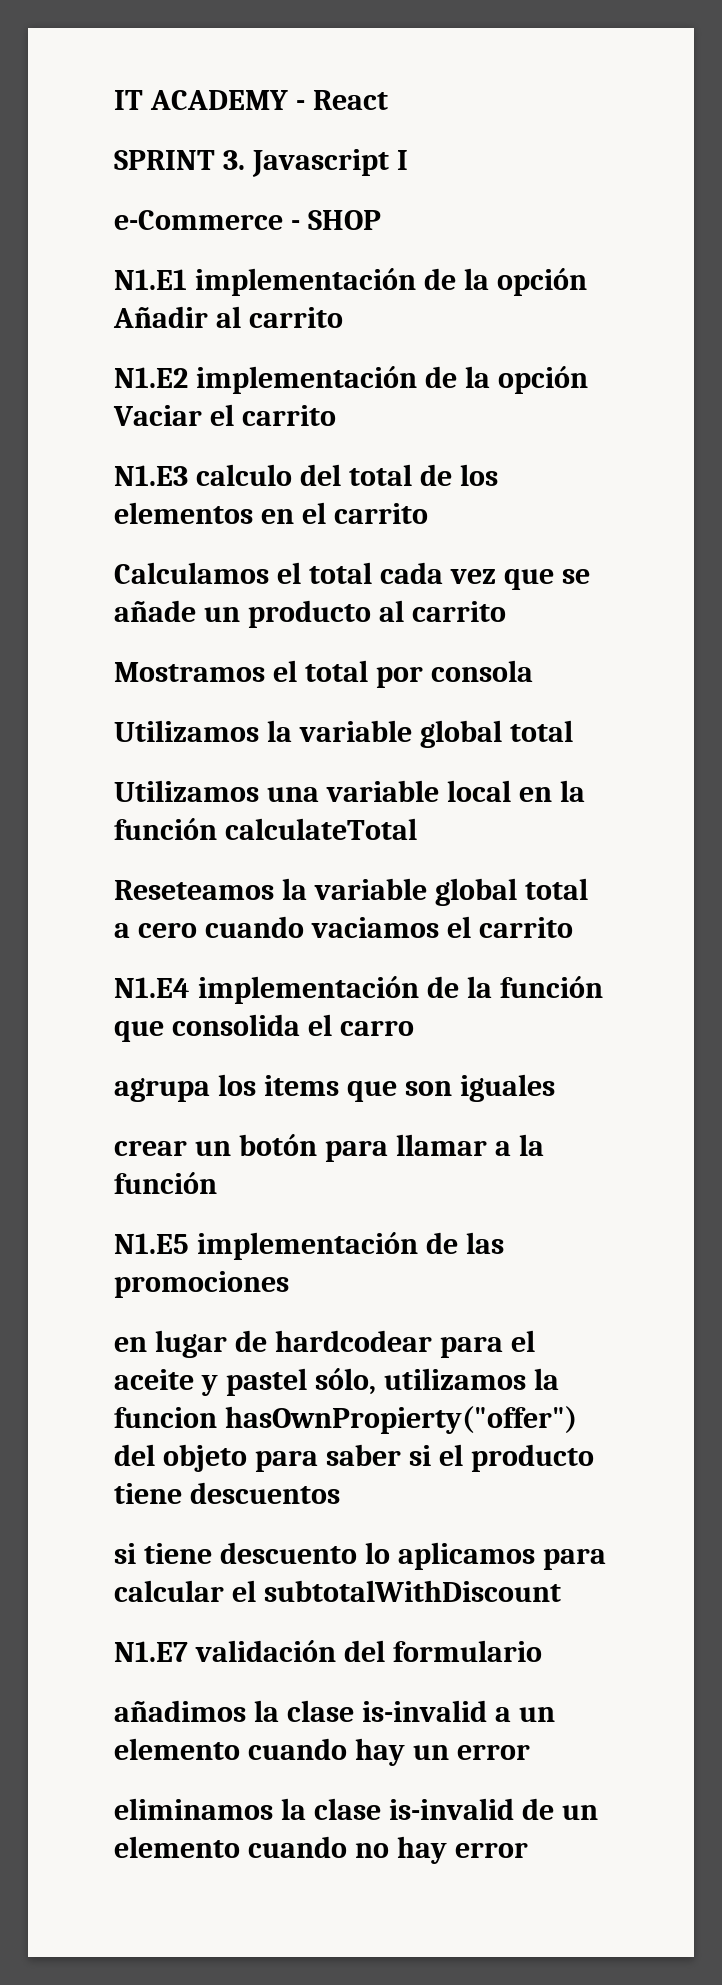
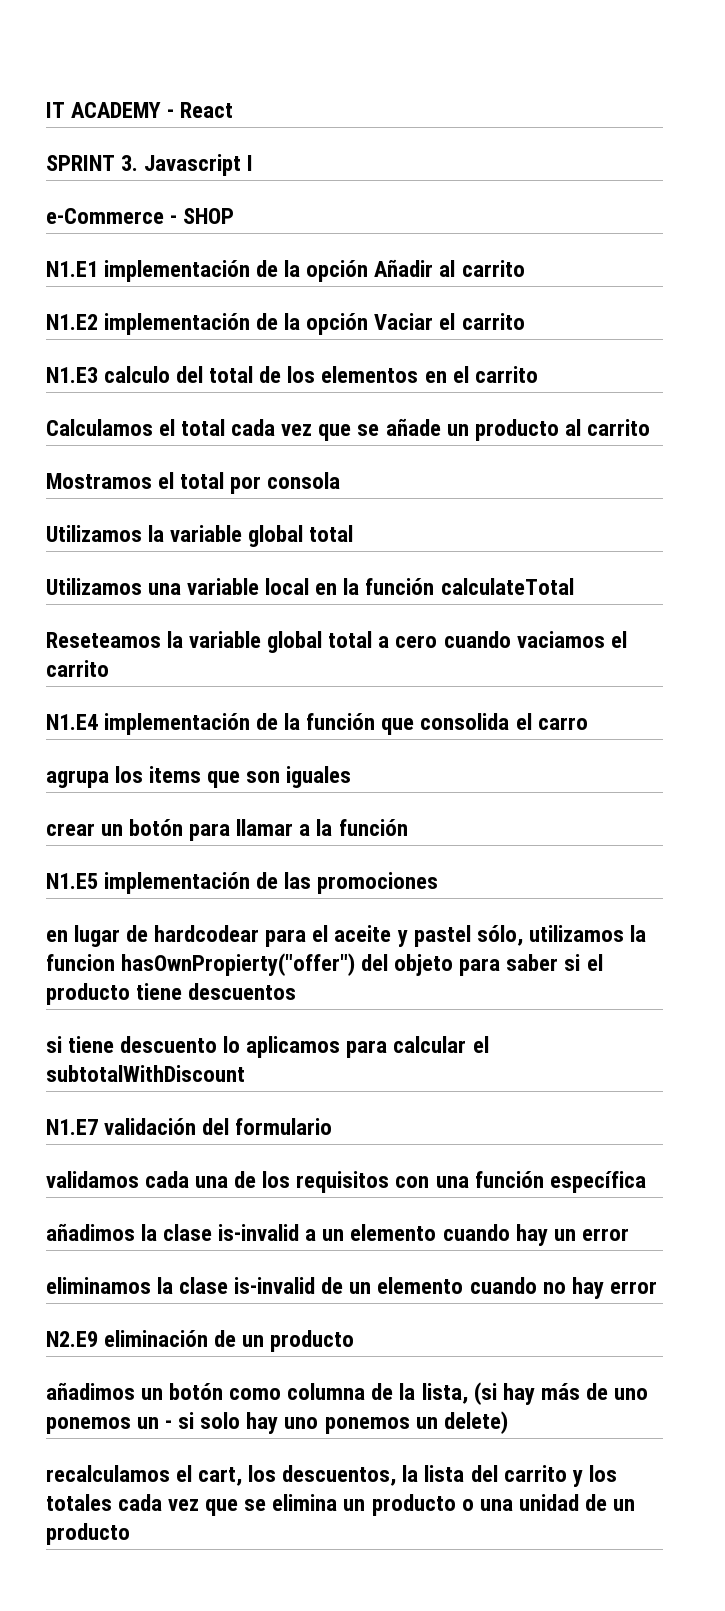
(542, 1651) none -> [46,1171,646,1193] // validamos cada una de los requisitos con una función específica
(528, 1850) none -> [46,1330,355,1352] [46,1382,648,1405] [46,1411,508,1434] [46,1465,617,1487] [46,1494,635,1516] [46,1523,130,1545] // N2.E9 eliminación de un producto // añadimos un botón como columna de la lista, (si hay más de uno ponemos un - si solo hay uno ponemos un delete) // recalculamos el cart, los descuentos, la lista del carrito y los totales cada vez que se elimina un producto o una unidad de un producto

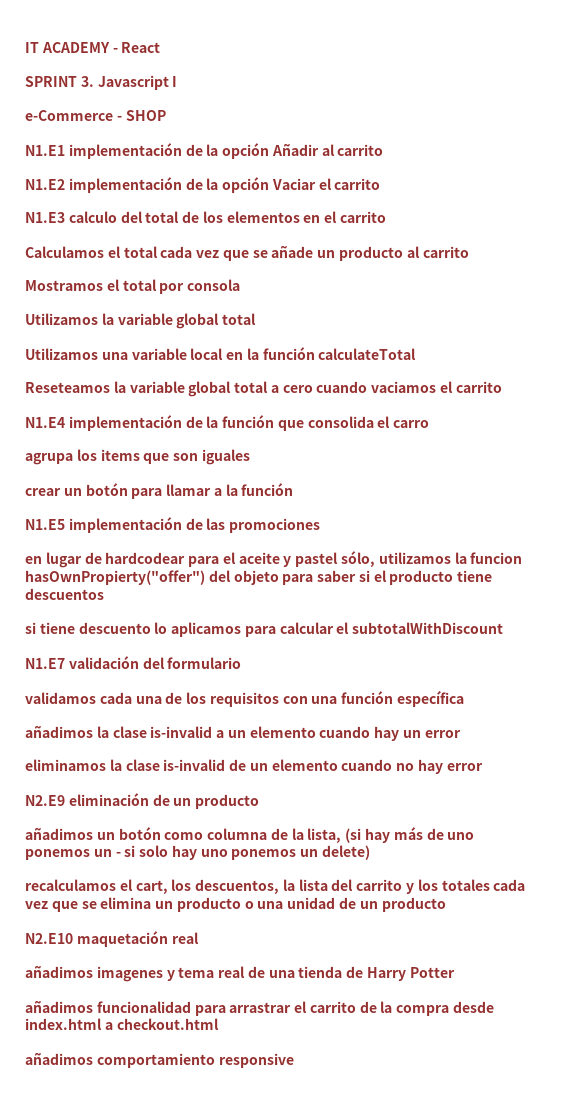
(130, 1534) none -> [25,931,199,947] [25,965,455,982] [25,1000,495,1016] [25,1018,219,1030] [25,1052,294,1068] // N2.E10 maquetación real // añadimos imagenes y tema real de una tienda de Harry Potter // añadimos funcionalidad para arrastrar el carrito de la compra desde index.html a checkout.html // añadimos comportamiento responsive

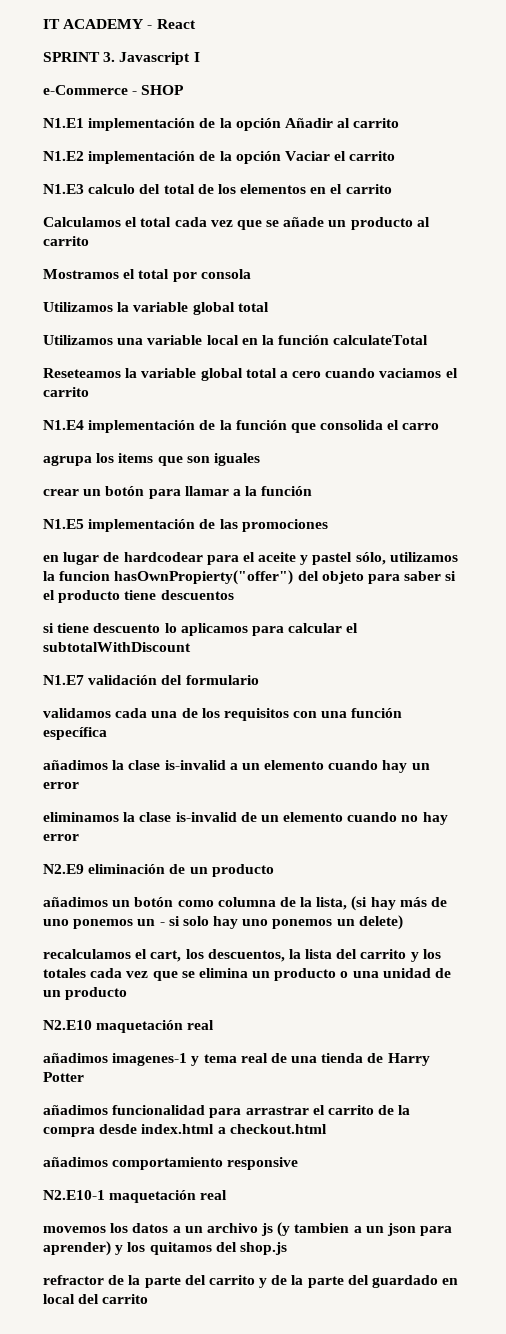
[96,966,163,982] imagenes -> [112,1053,188,1066] imagenes-1
(294, 1060) none -> [43,1190,228,1203] [43,1222,453,1237] [43,1241,287,1256] [43,1275,459,1288] [43,1294,149,1304] // N2.E10-1 maquetación real // movemos los datos a un archivo js (y tambien a un json para aprender) y los quitamos del shop.js // refractor de la parte del carrito y de la parte del guardado en local del carrito

